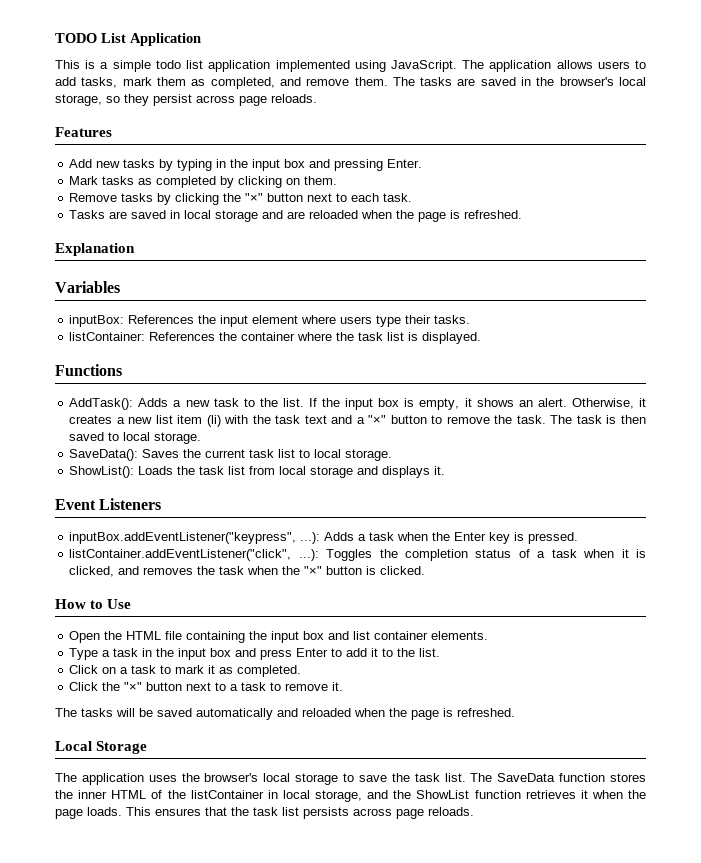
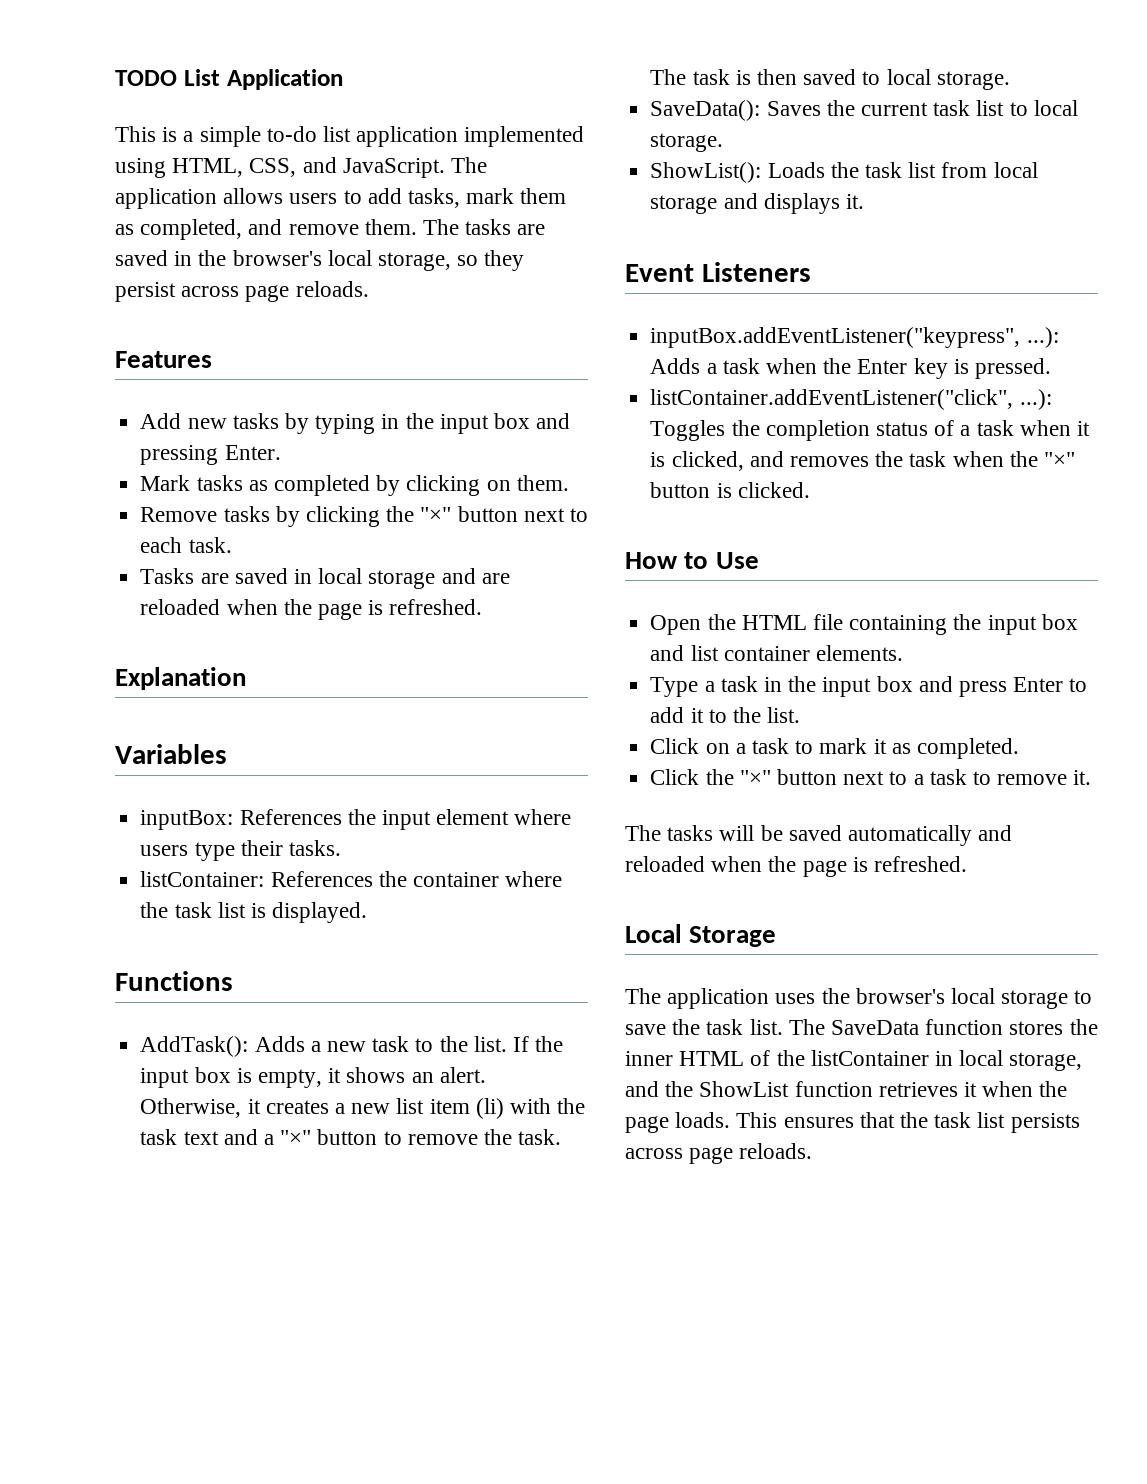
[155,60,181,69] todo -> [266,126,317,142] to-do
(386, 66) none -> [172,157,337,177] HTML, CSS, and

